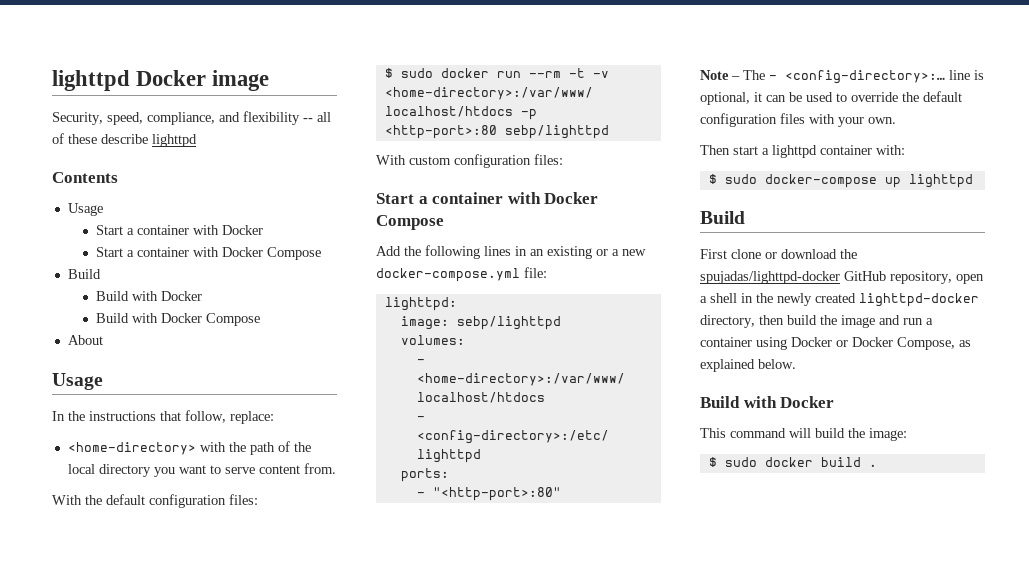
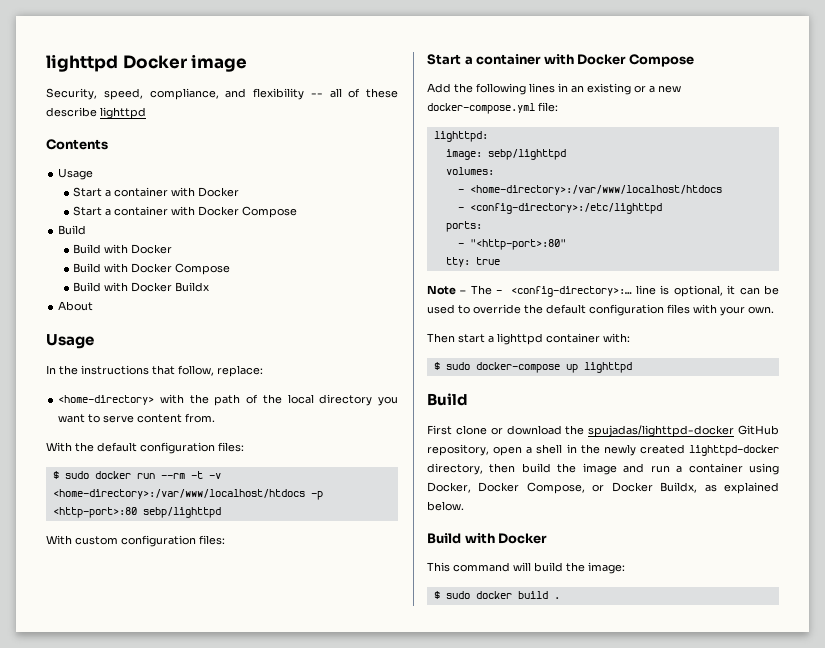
(260, 319) none -> [73,282,210,292] // Build with Docker Buildx
(561, 494) none -> [445,257,500,267] // tty: true
[791,337,832,347] Docker -> [427,482,585,494] Docker, Docker Compose,
[897,337,955,350] Compose, -> [660,482,698,493] Buildx,

